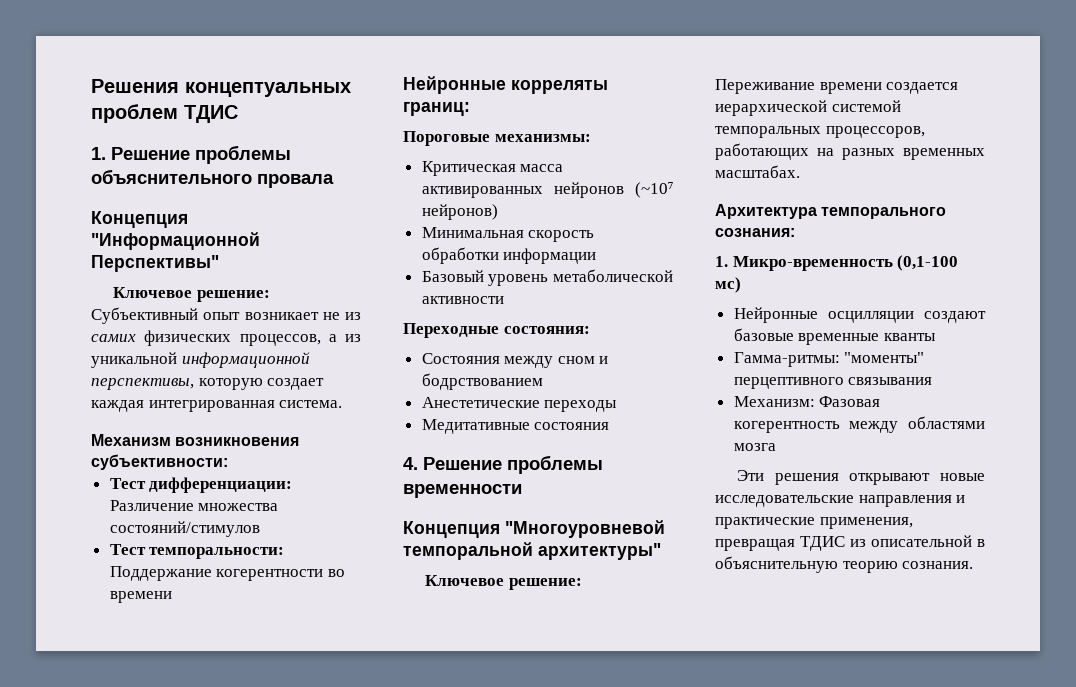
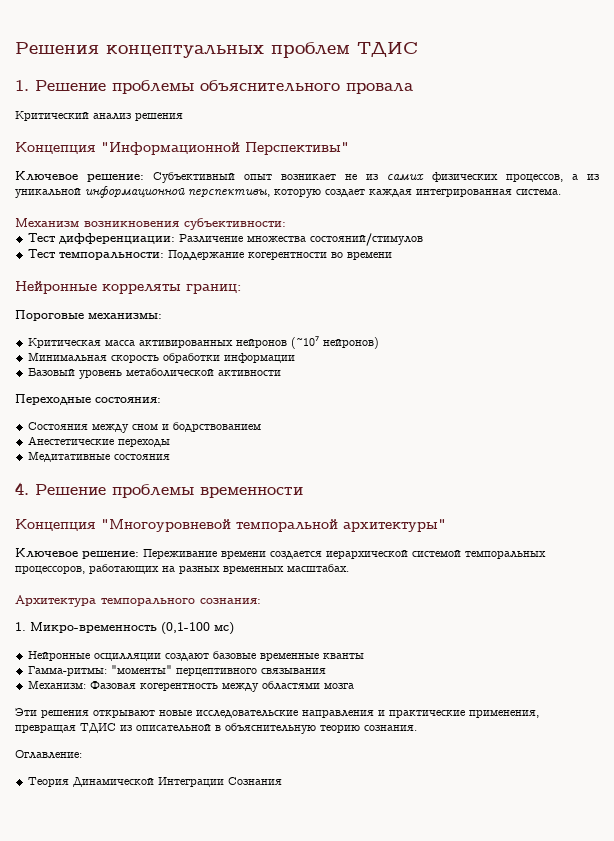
(334, 181) none -> [15,111,183,121] // Критический анализ решения
(974, 565) none -> [15,750,82,759] [27,777,282,787] // Оглавление: // Теория Динамической Интеграции Сознания

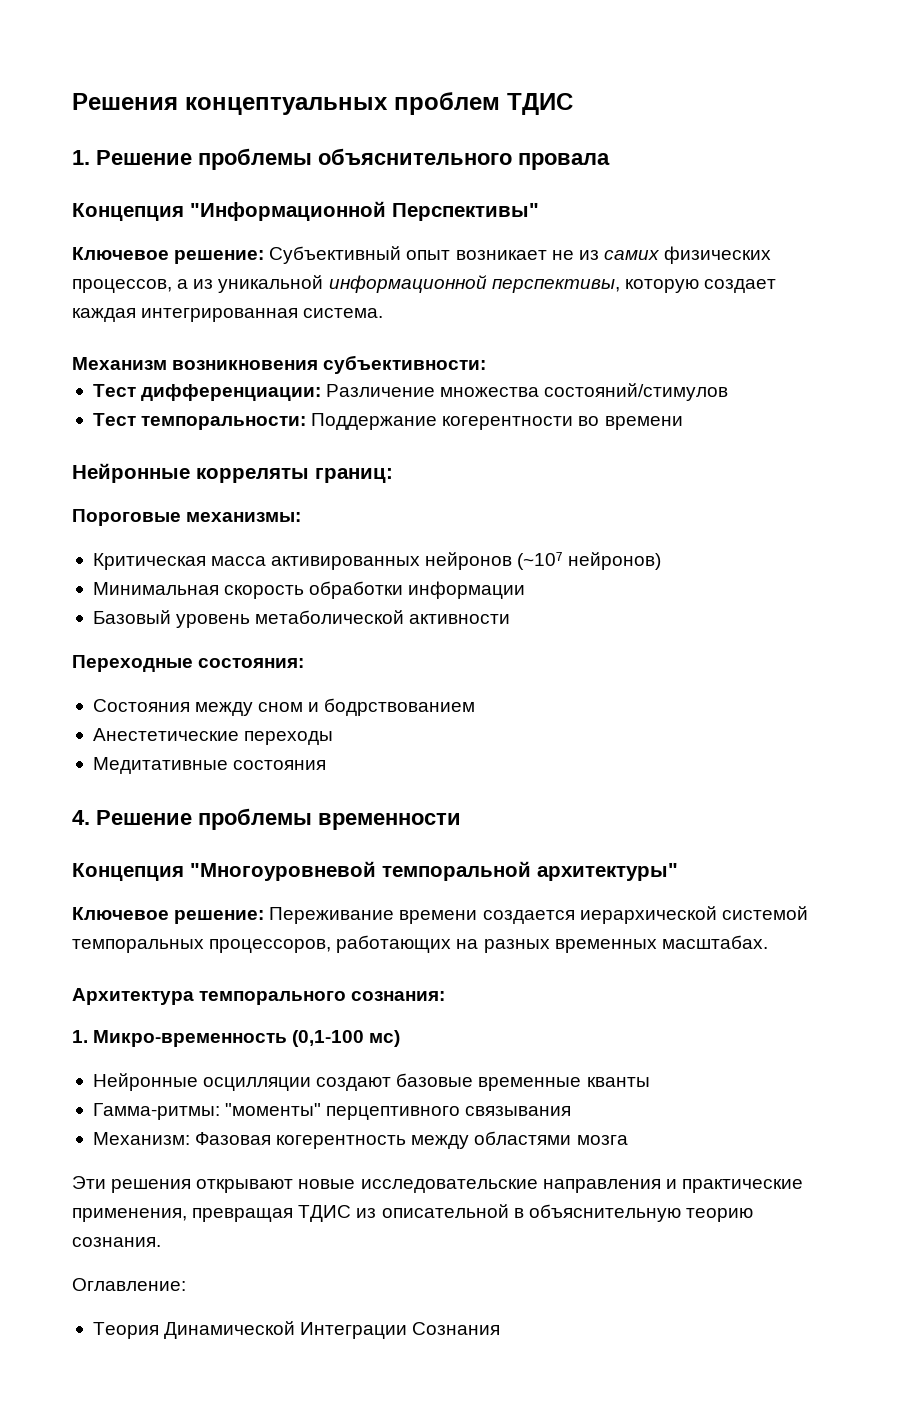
[15,111,183,121] // Критический анализ решения -> (610, 161) none

